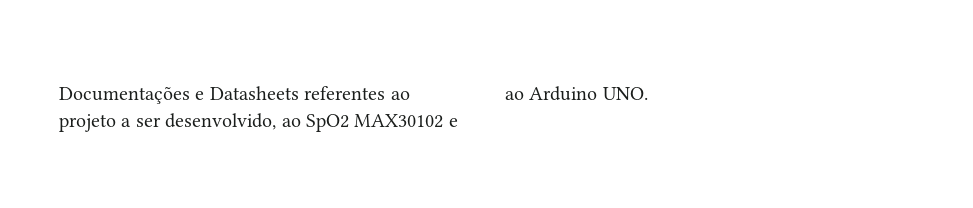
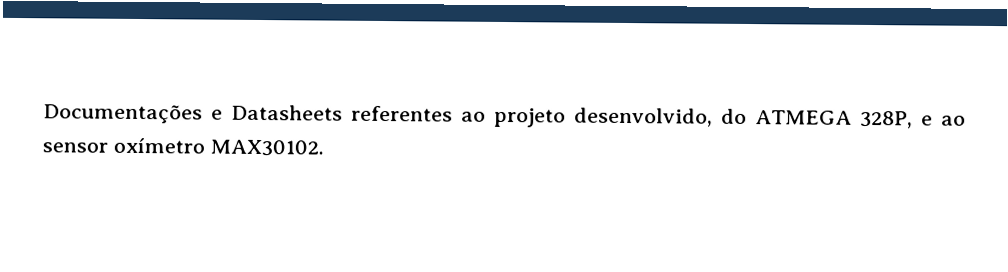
[121,113,458,132] [505,86,648,101] a ser desenvolvido, ao SpO2 MAX30102 e ao Arduino UNO. -> [574,107,967,129] [42,137,324,157] desenvolvido, do ATMEGA 328P, e ao sensor oxímetro MAX30102.

